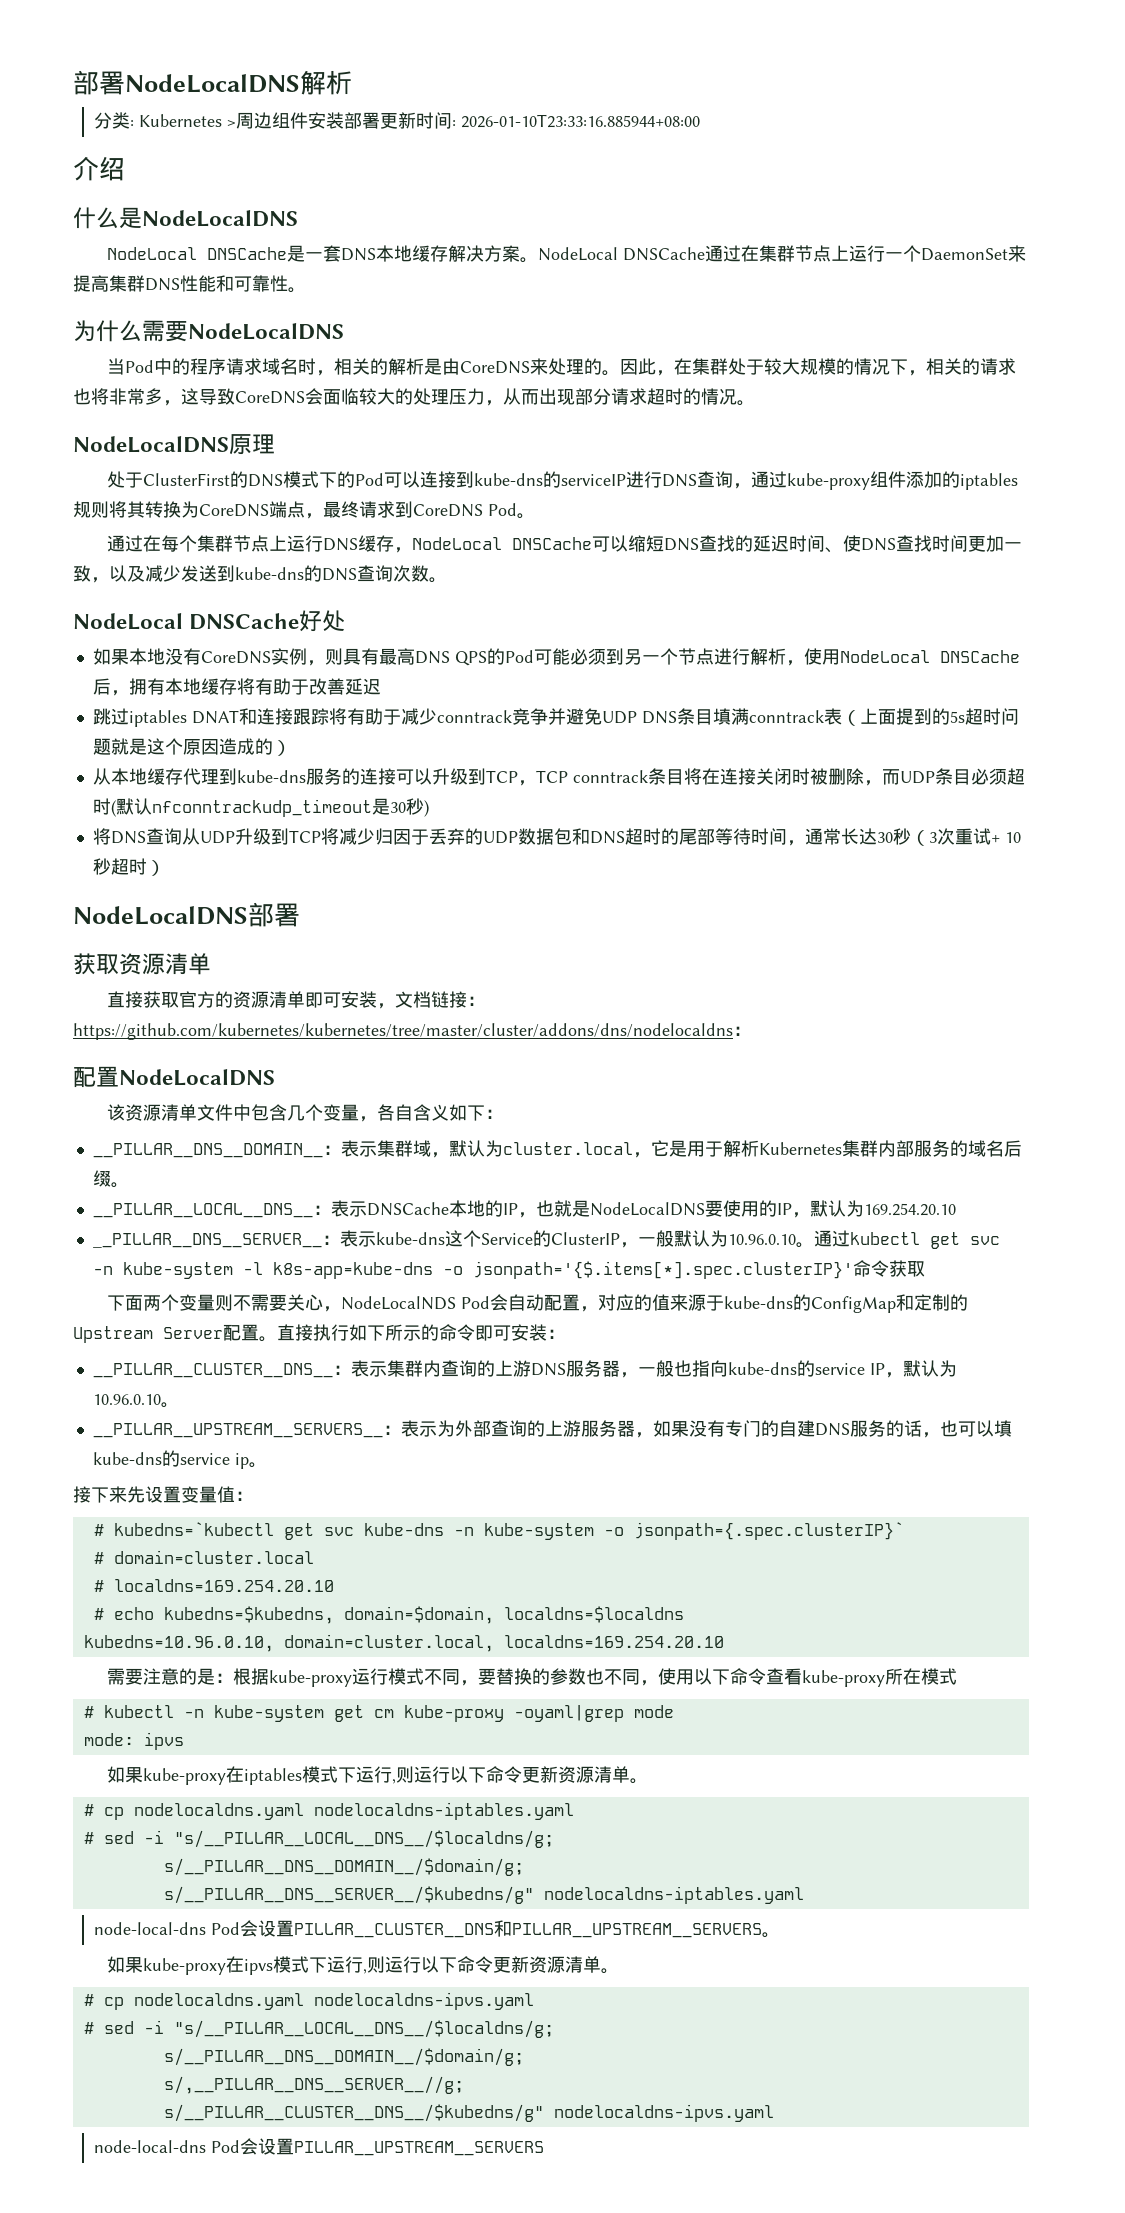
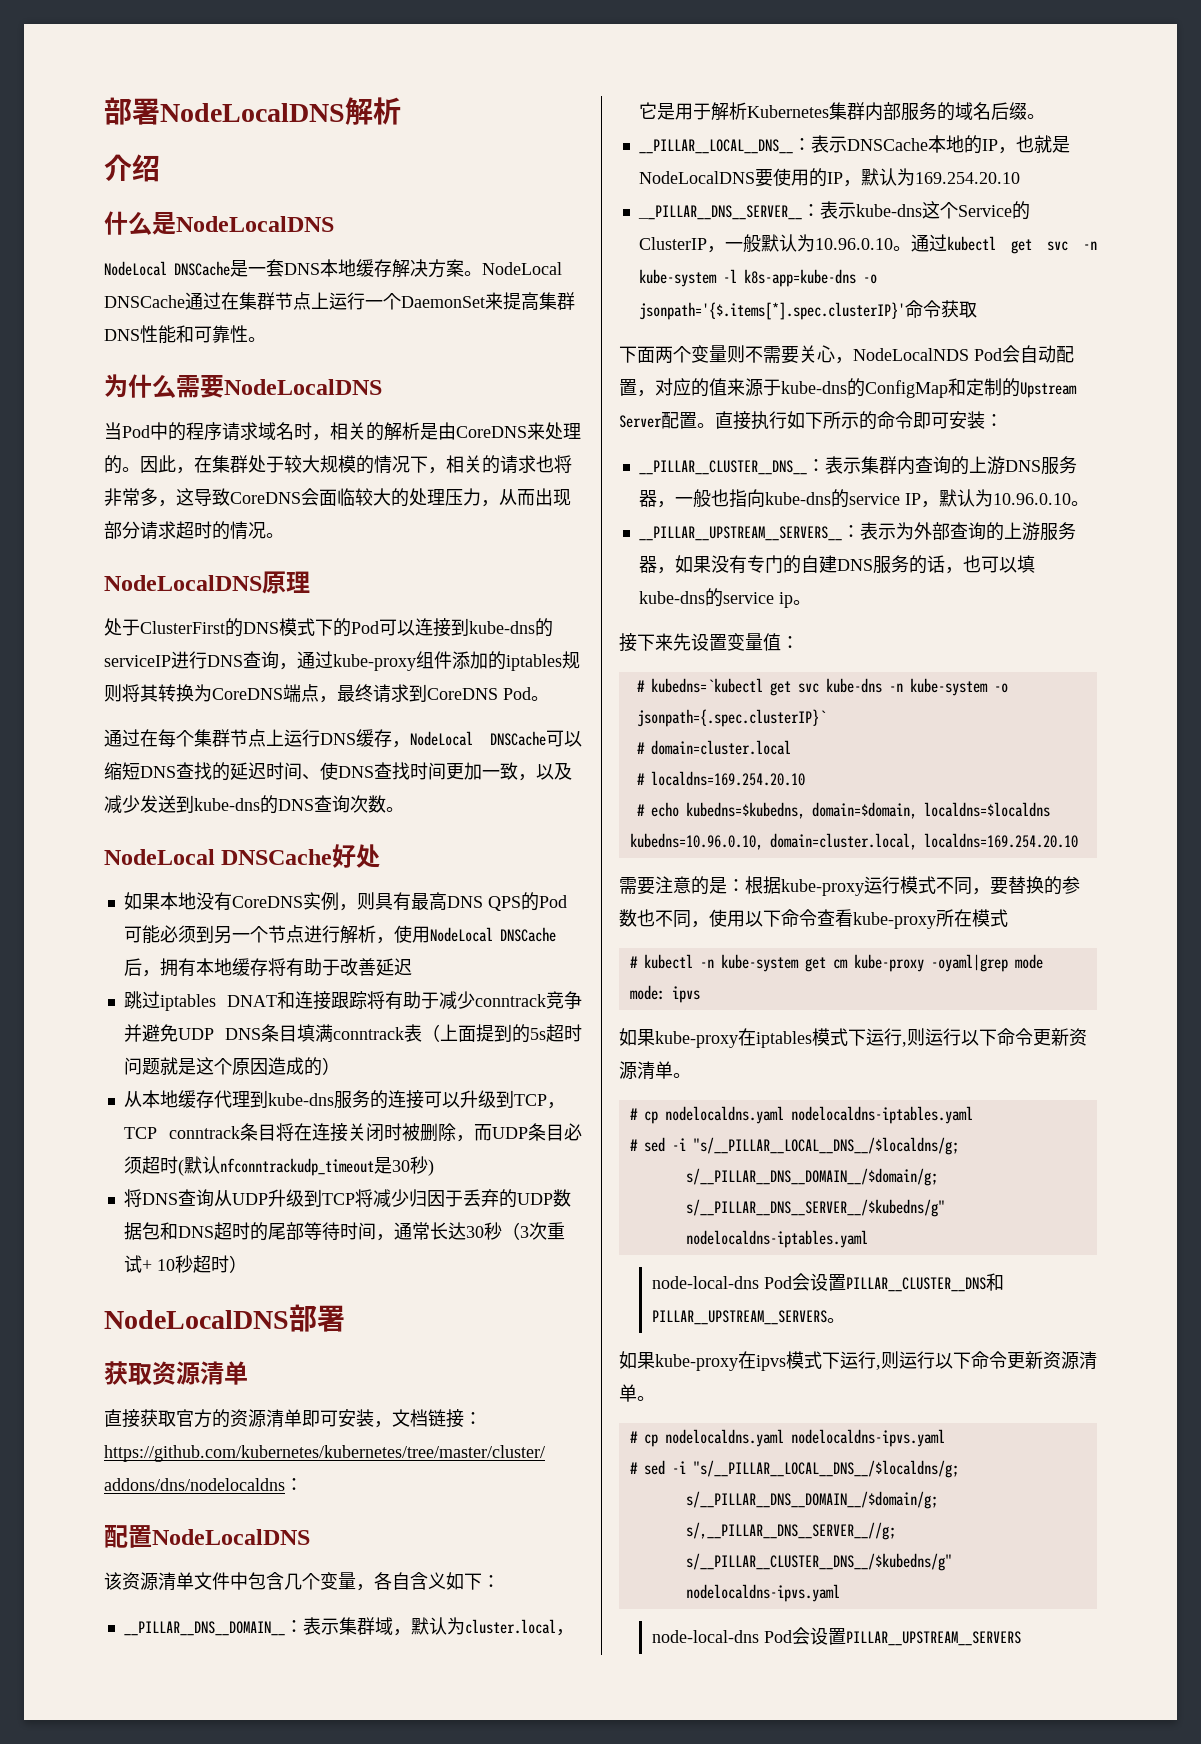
[94,112,701,129] // 分类: Kubernetes >周边组件安装部署更新时间: 2026-01-10T23:33:16.885944+08:00 -> (401, 111) none

